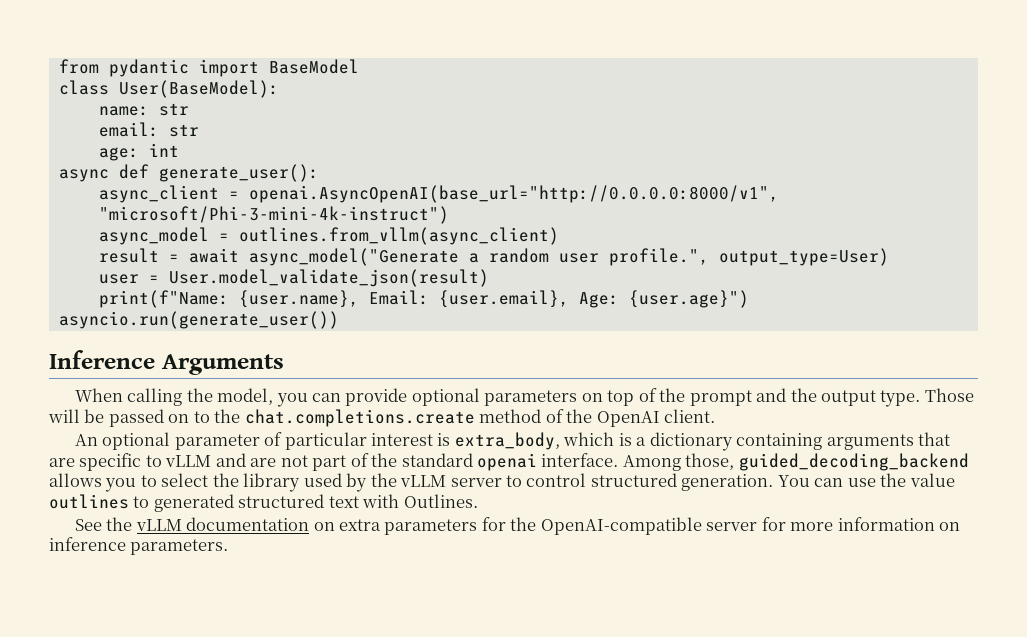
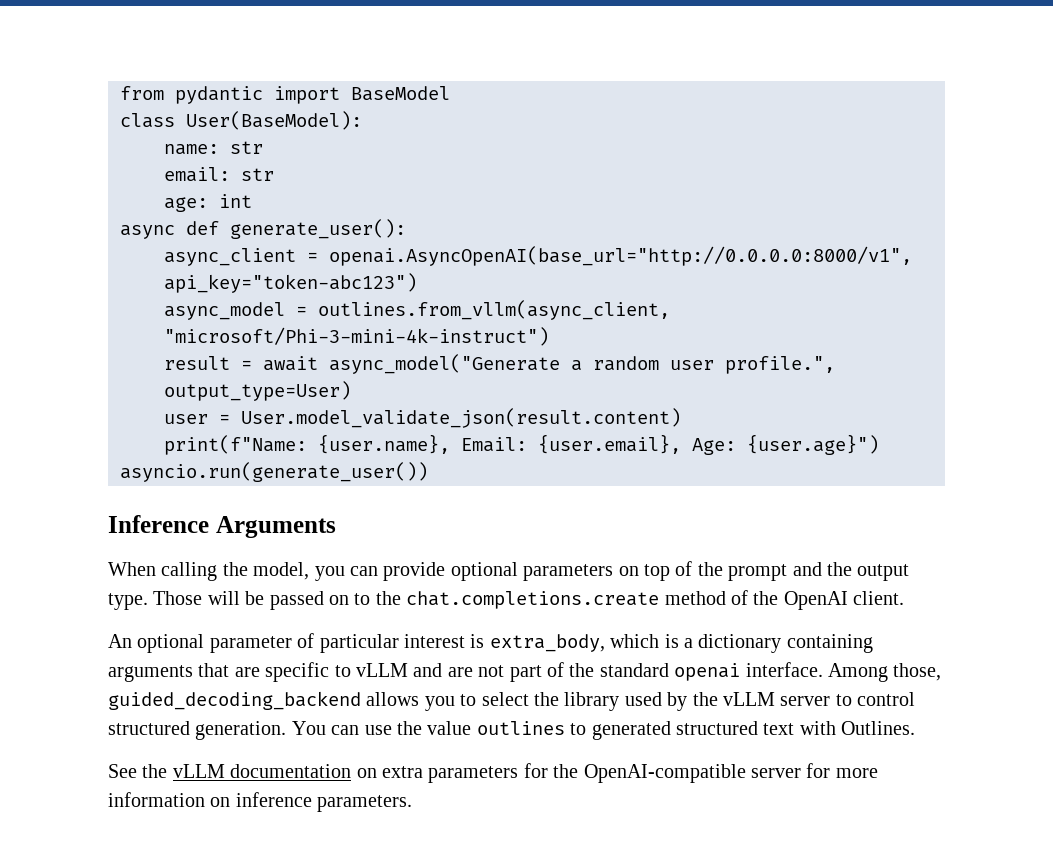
[98,206,449,224] "microsoft/Phi-3-mini-4k-instruct") -> [164,273,417,293] api_key="token-abc123")
[238,227,559,245] outlines.from_vllm(async_client) -> [318,300,670,320] [164,327,549,346] outlines.from_vllm(async_client, "microsoft/Phi-3-mini-4k-instruct")
[168,269,489,287] User.model_validate_json(result) -> [241,408,681,428] User.model_validate_json(result.content)

